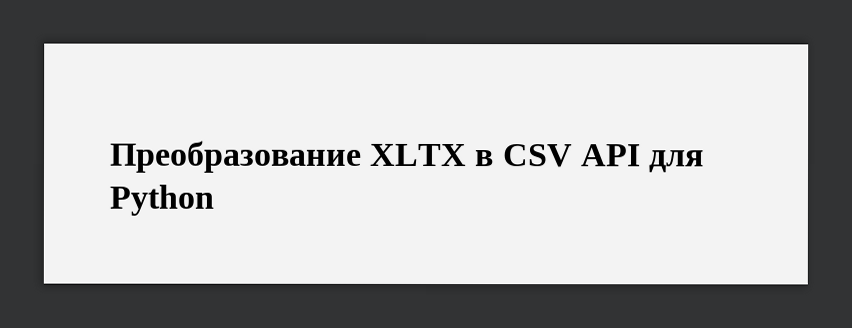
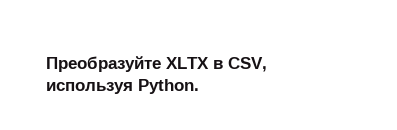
[109,140,362,173] Преобразование -> [46,56,161,72] Преобразуйте
[501,144,704,173] [109,184,214,216] CSV API для Python -> [228,57,267,72] [46,79,199,94] CSV, используя Python.

